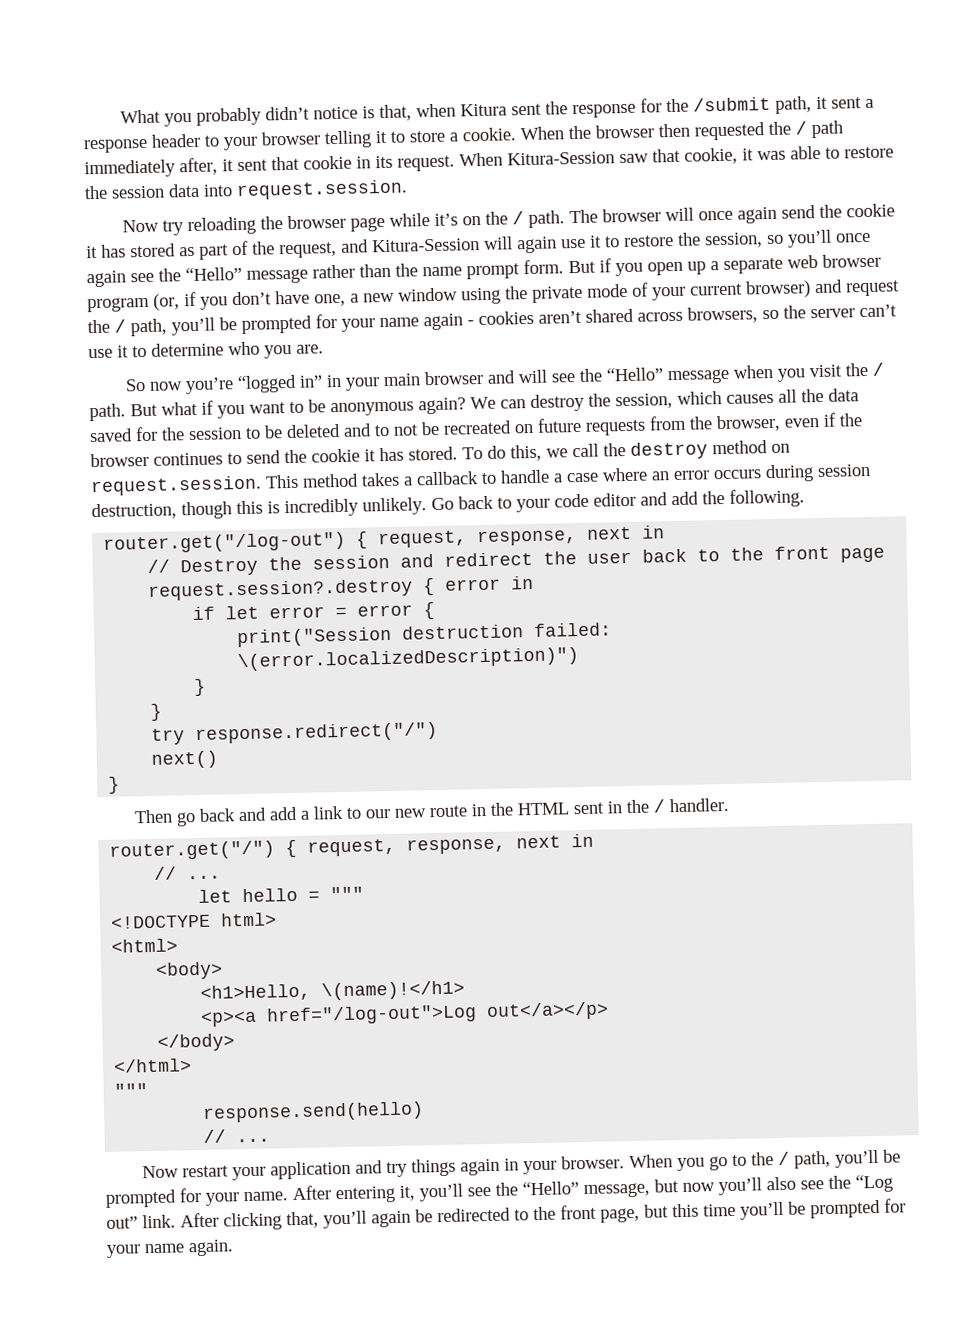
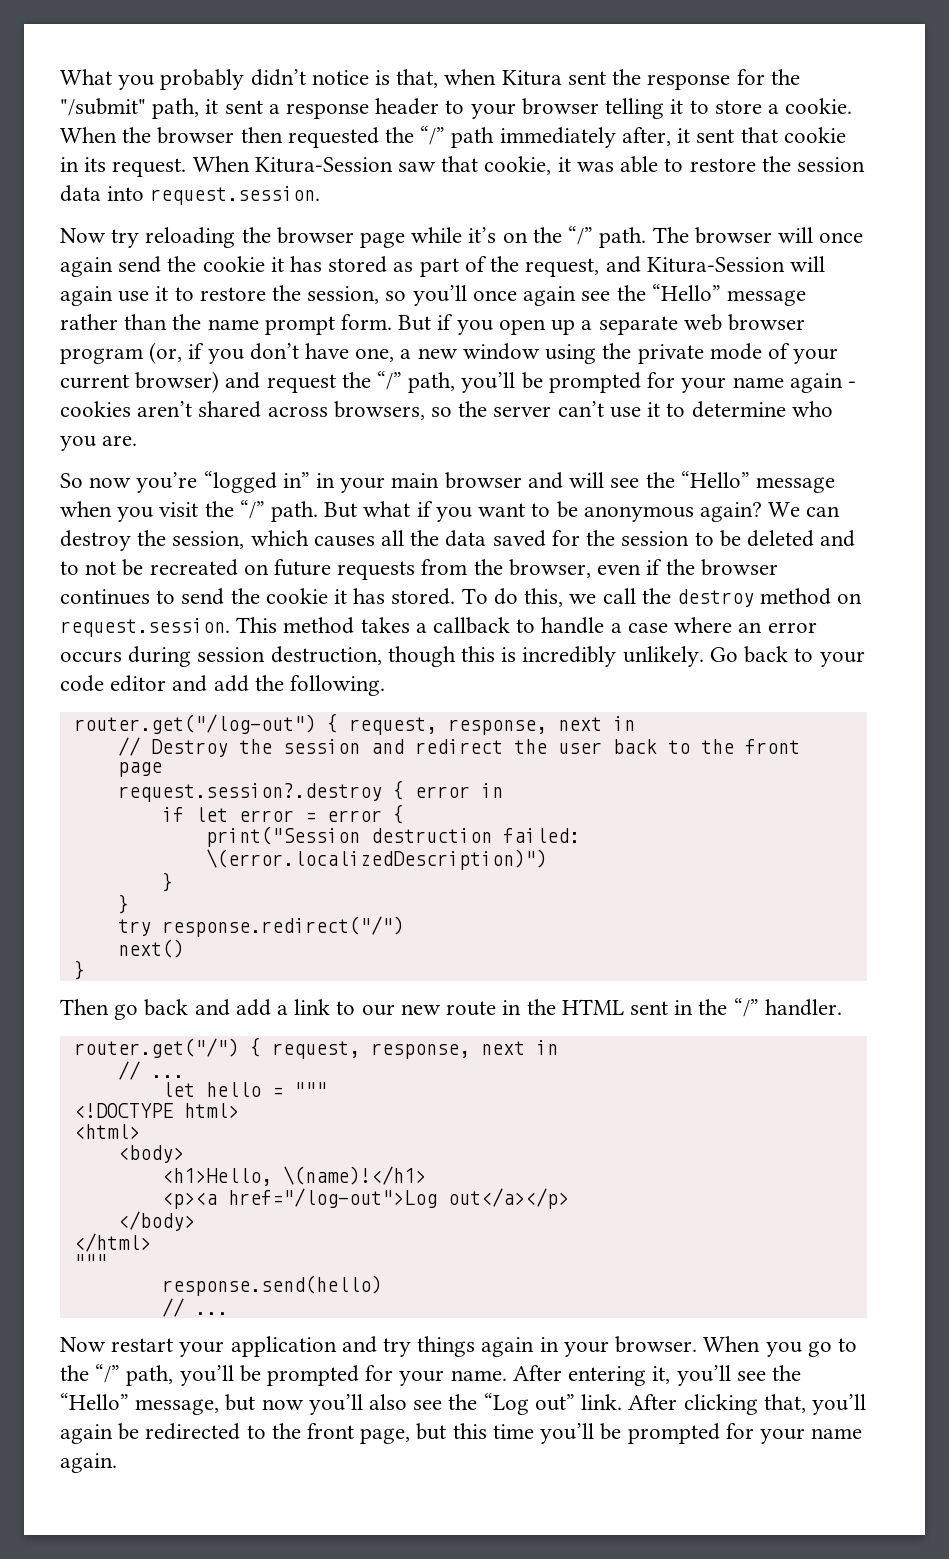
[692,96,771,112] /submit -> [60,98,146,116] "/submit"
[795,121,807,135] / -> [420,126,446,145] “/”
[511,211,524,225] / -> [568,226,594,245] “/”
[114,319,126,333] / -> [377,371,403,390] “/”
[871,362,884,376] / -> [239,500,265,519] “/”
[652,799,665,813] / -> [733,998,759,1017] “/”
[777,1151,790,1166] / -> [95,1364,121,1383] “/”

